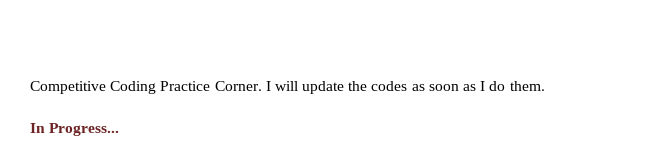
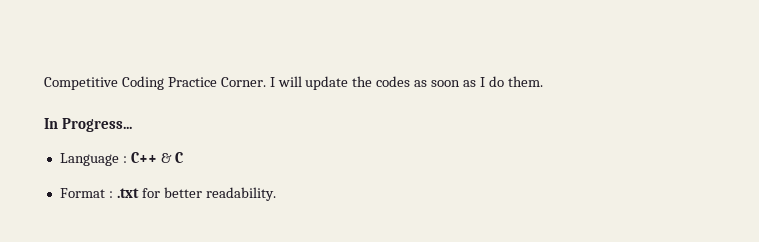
(120, 129) none -> [59,152,183,166] [59,187,276,201] // Language : C++ & C // Format : .txt for better readability.

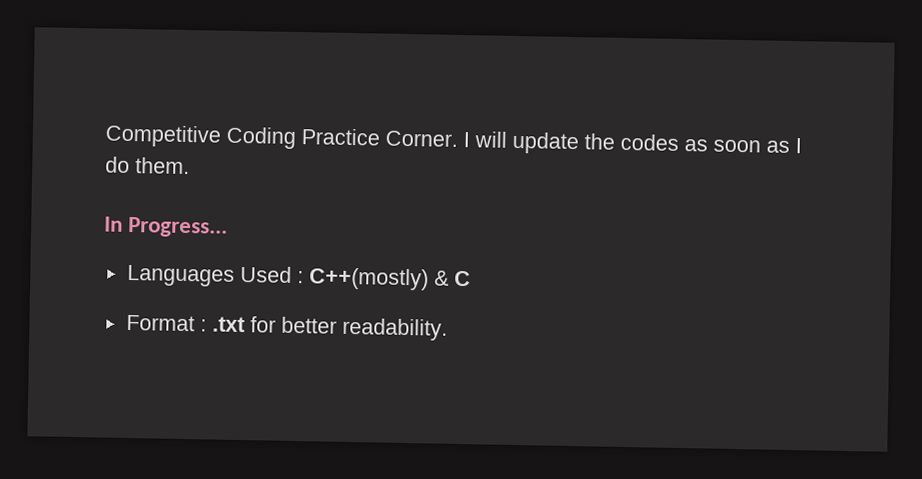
[59,152,157,166] Language : C++ -> [126,264,429,291] Languages Used : C++(mostly)

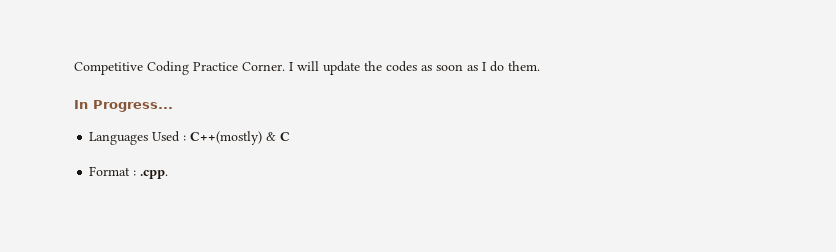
[211,316,448,341] .txt for better readability. -> [140,170,169,179] .cpp.

